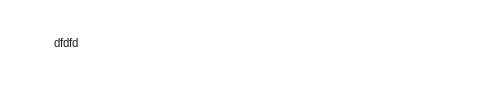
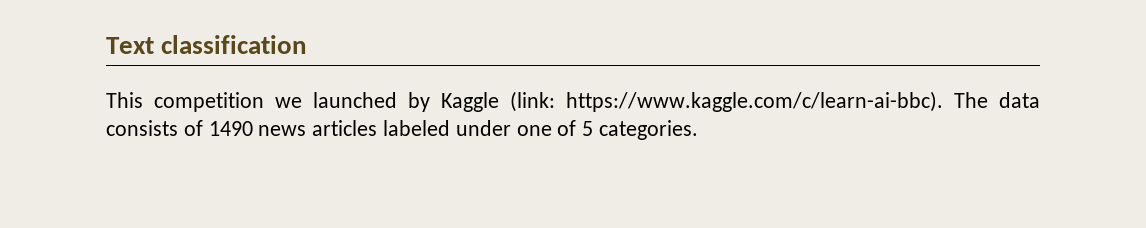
[54,38,78,47] dfdfd -> [106,35,307,54] [106,91,1040,112] [106,120,699,140] Text classification // This competition we launched by Kaggle (link: https://www.kaggle.com/c/learn-ai-bbc). The data consists of 1490 news articles labeled under one of 5 categories.

